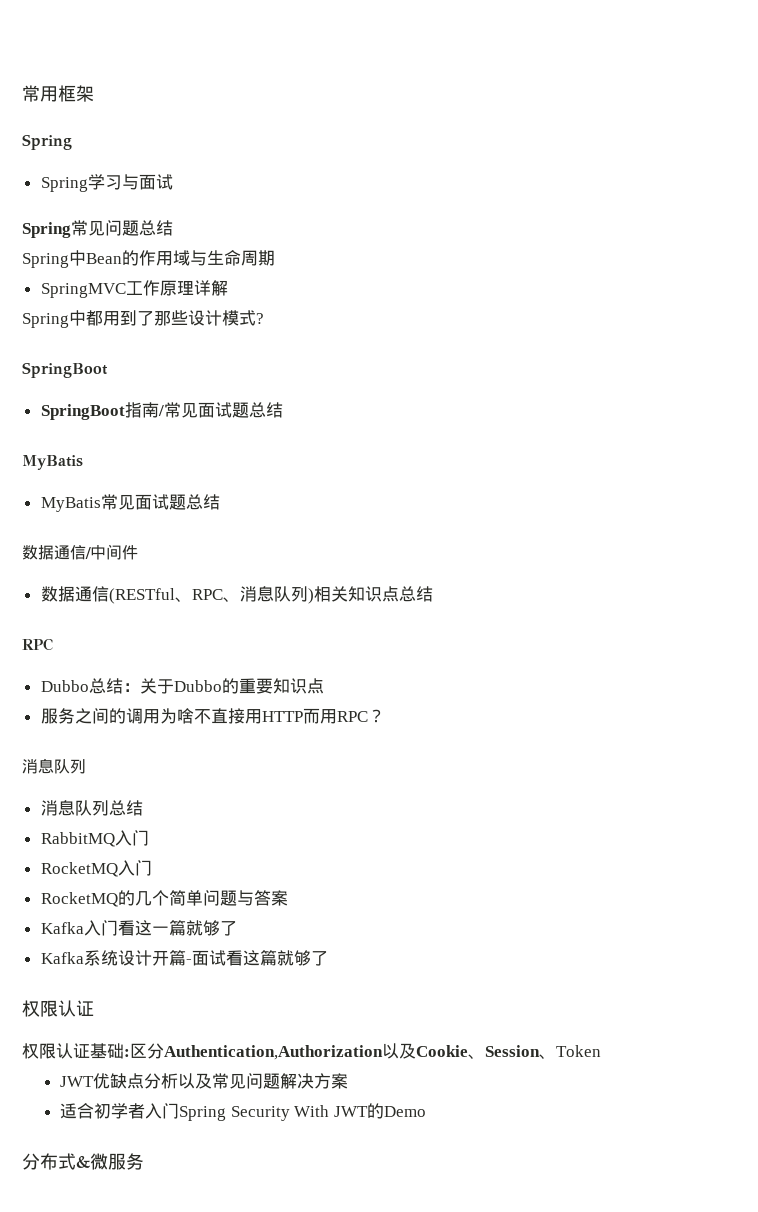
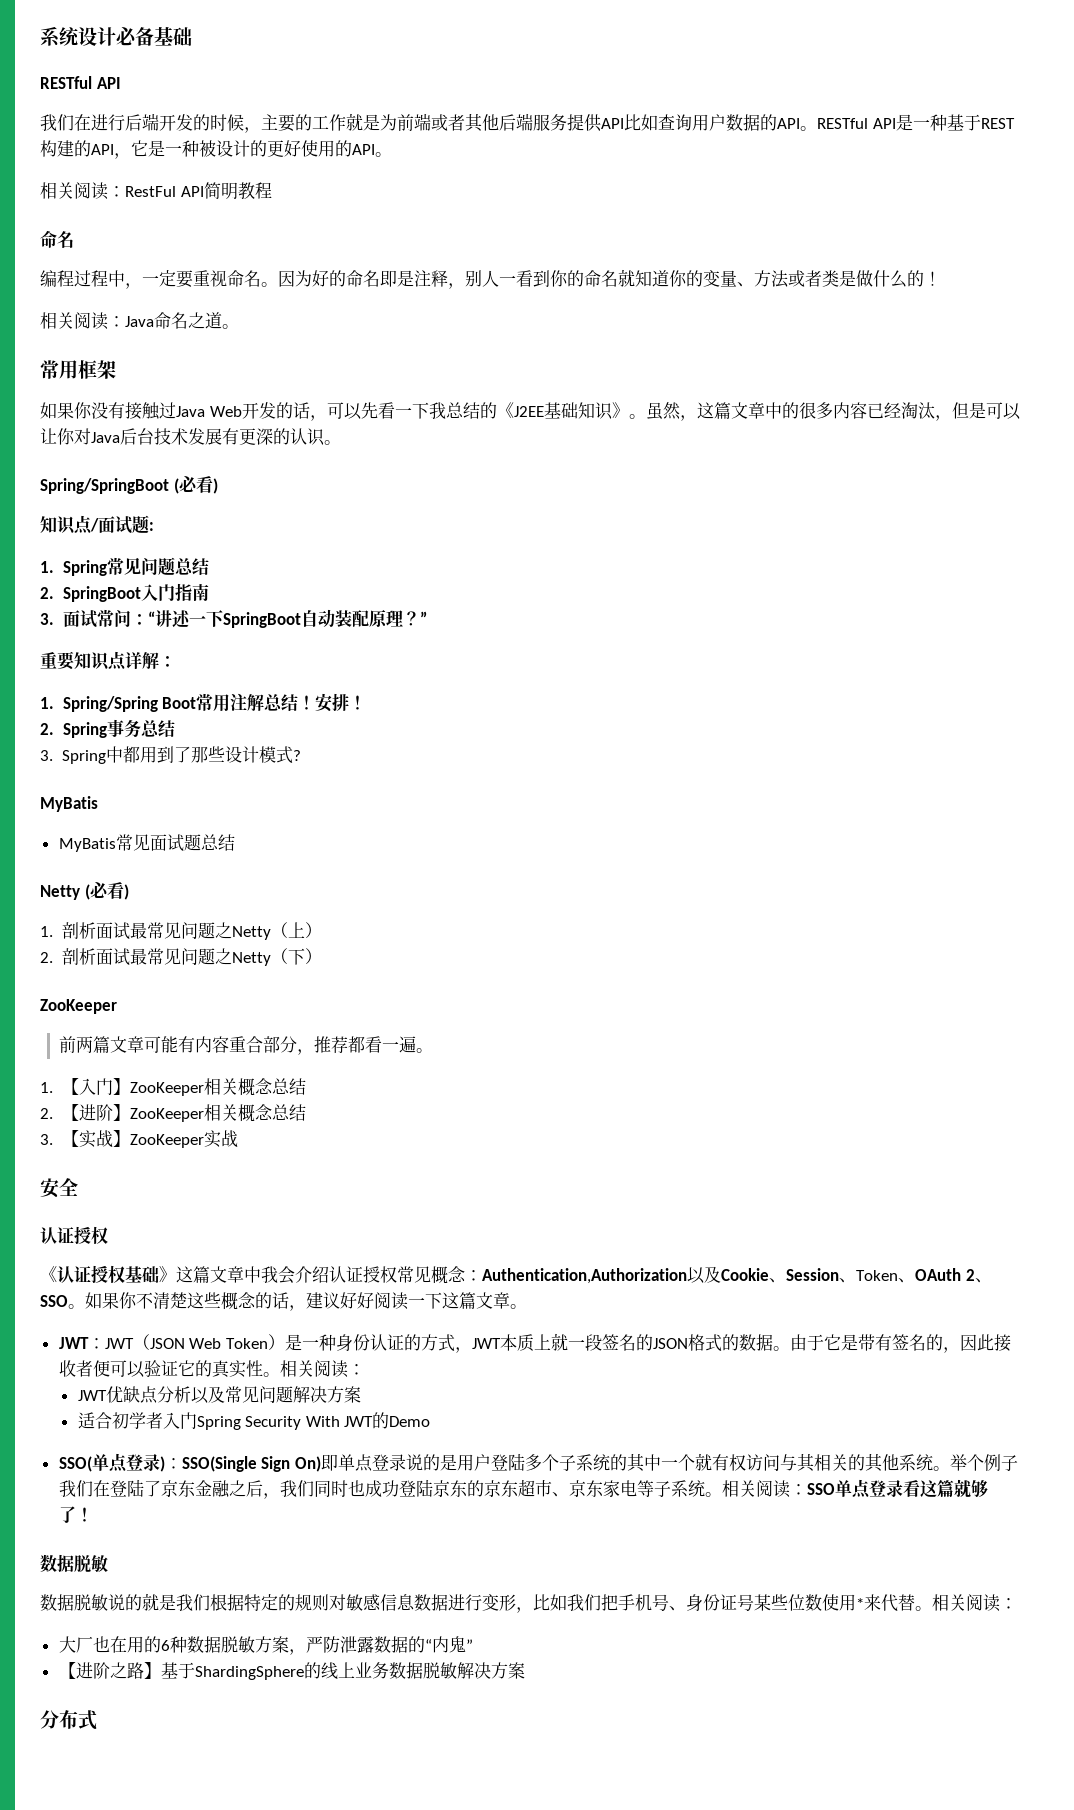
[22,85,94,102] [22,134,72,150] [40,174,173,192] 常用框架 // Spring // Spring学习与面试 // -> [40,26,192,47] [40,76,121,89] [40,113,1015,133] [40,140,392,159] [40,182,272,200] [40,230,74,248] [40,269,941,289] [40,312,239,330] [40,360,116,379] [40,402,1021,421] [40,428,341,446] [40,476,218,494] [40,515,154,535] [40,561,54,573] 系统设计必备基础 // RESTful API // 我们在进行后端开发的时候，主要的工作就是为前端或者其他后端服务提供API比如查询用户数据的API。RESTful API是一种基于REST构建的API，它是一种被设计的更好使用的API。 // 相关阅读：RestFul API简明教程 // 命名 // 编程过程中，一定要重视命名。因为好的命名即是注释，别人一看到你的命名就知道你的变量、方法或者类是做什么的！ // 相关阅读：Java命名之道。 // 常用框架 // 如果你没有接触过Java Web开发的话，可以先看一下我总结的《J2EE基础知识》。虽然，这篇文章中的很多内容已经淘汰，但是可以让你对Java后台技术发展有更深的认识。 // Spring/SpringBoot (必看) // 知识点/面试题: // 1.
[22,250,275,268] [40,280,228,298] Spring中Bean的作用域与生命周期 // SpringMVC工作原理详解 // -> [40,583,209,602] [40,609,427,628] [40,651,176,671] [40,693,367,712] [40,719,175,738] [40,750,53,761] 2. SpringBoot入门指南 // 3.面试常问：“讲述一下SpringBoot自动装配原理？” // 重要知识点详解： // 1. Spring/Spring Boot常用注解总结！安排！ // 2. Spring事务总结 // 3.
[22,362,108,378] [40,402,283,420] // SpringBoot // SpringBoot指南/常见面试题总结 -> (301, 755) none
[22,544,138,560] [40,586,433,604] [22,638,53,651] [40,678,324,694] [40,708,385,724] [22,758,86,774] [40,800,143,816] [40,830,149,847] [40,860,152,877] [40,890,288,907] [40,920,237,936] [40,950,328,966] [22,1000,94,1017] [22,1043,164,1059] 数据通信/中间件 // 数据通信(RESTful、RPC、消息队列)相关知识点总结 // RPC // Dubbo总结：关于Dubbo的重要知识点 // 服务之间的调用为啥不直接用HTTP而用RPC？ // 消息队列 // 消息队列总结 // RabbitMQ入门 // RocketMQ入门 // RocketMQ的几个简单问题与答案 // Kafka入门看这一篇就够了 // Kafka系统设计开篇-面试看这篇就够了 // 权限认证 // 权限认证基础:区分 -> [40,882,129,900] [40,922,322,940] [40,948,322,966] [40,999,117,1014] [59,1036,434,1055] [40,1078,306,1096] [40,1104,306,1122] [40,1130,238,1148] [40,1178,78,1198] [40,1226,108,1244] [40,1265,482,1284] Netty (必看) // 1.剖析面试最常见问题之Netty（上） // 2.剖析面试最常见问题之Netty（下） // ZooKeeper // 前两篇文章可能有内容重合部分，推荐都看一遍。 // 1.【入门】ZooKeeper相关概念总结 // 2.【进阶】ZooKeeper相关概念总结 // 3.【实战】ZooKeeper实战 // 安全 // 认证授权 // 《认证授权基础》这篇文章中我会介绍认证授权常见概念：
(601, 1051) none -> [898,1268,992,1283] [40,1292,527,1311] [58,1333,1011,1353] [58,1360,365,1378] 、OAuth 2、SSO。如果你不清楚这些概念的话，建议好好阅读一下这篇文章。 // JWT：JWT（JSON Web Token）是一种身份认证的方式，JWT本质上就一段签名的JSON格式的数据。由于它是带有签名的，因此接收者便可以验证它的真实性。相关阅读：
(426, 1111) none -> [58,1453,1018,1473] [58,1479,988,1499] [58,1506,93,1523] [40,1554,108,1573] [40,1593,1017,1613] [58,1636,473,1655] [58,1662,525,1680] // SSO(单点登录)：SSO(Single Sign On)即单点登录说的是用户登陆多个子系统的其中一个就有权访问与其相关的其他系统。举个例子我们在登陆了京东金融之后，我们同时也成功登陆京东的京东超市、京东家电等子系统。相关阅读：SSO单点登录看这篇就够了！ // 数据脱敏 // 数据脱敏说的就是我们根据特定的规则对敏感信息数据进行变形，比如我们把手机号、身份证号某些位数使用*来代替。相关阅读： // 大厂也在用的6种数据脱敏方案，严防泄露数据的“内鬼” // 【进阶之路】基于ShardingSphere的线上业务数据脱敏解决方案
[76,1153,144,1170] &微服务 -> (97, 1720) none

